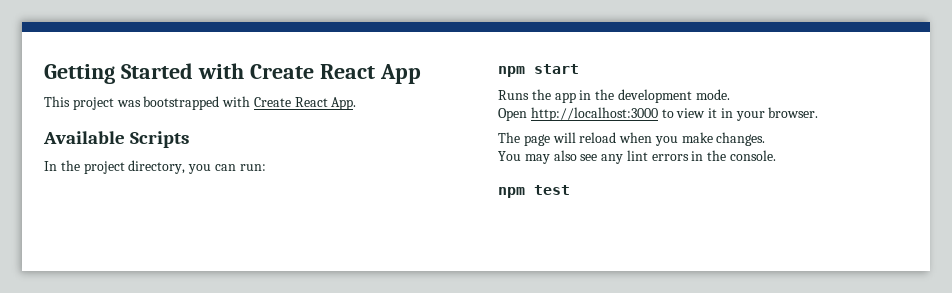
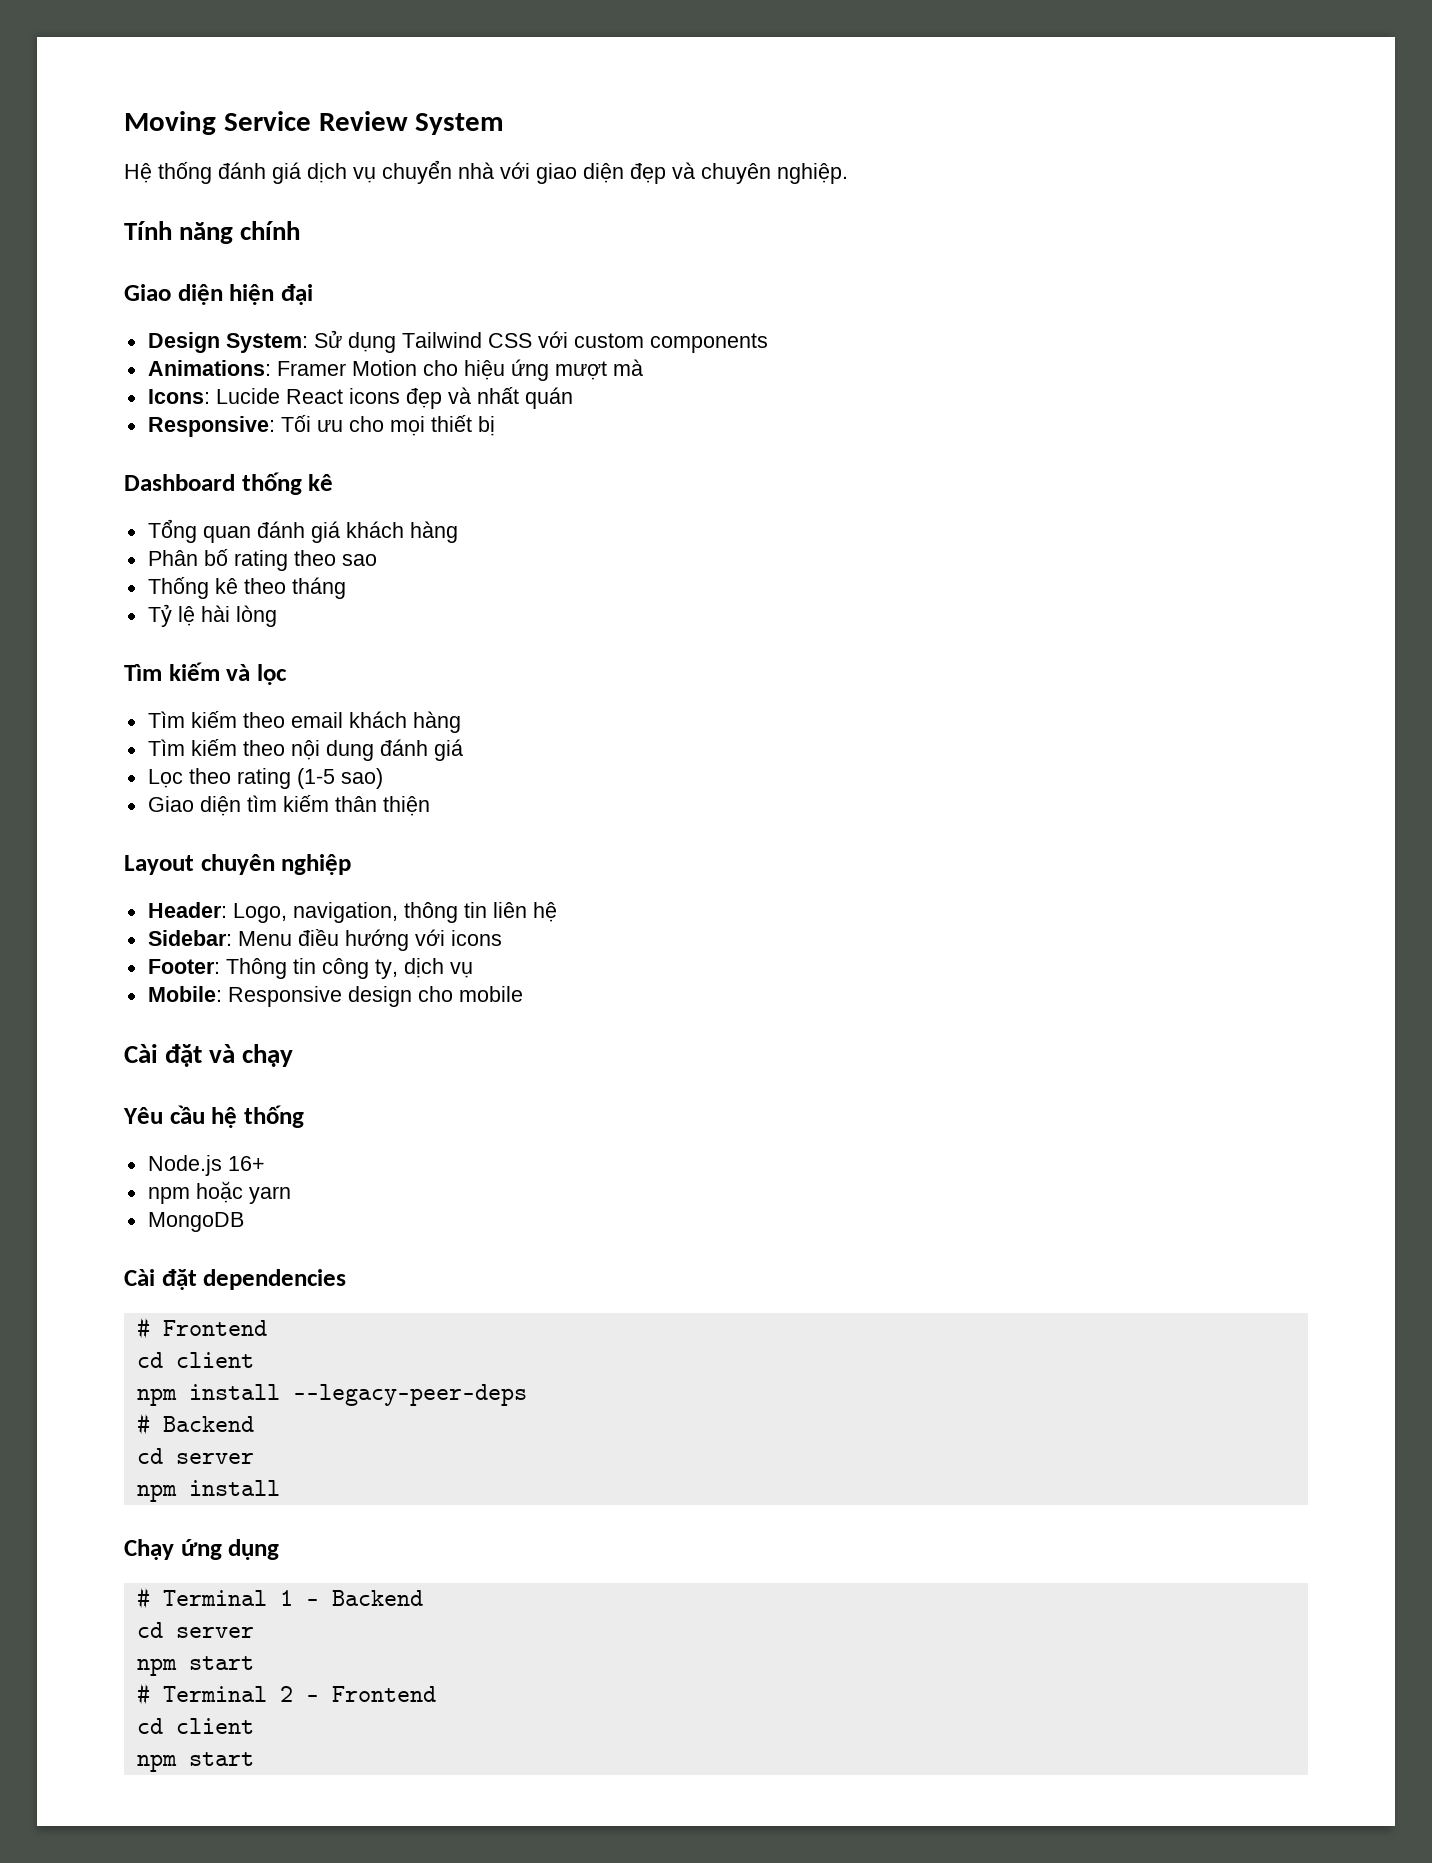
[44,63,421,84] [44,96,357,110] [43,131,190,148] [44,160,266,174] [498,64,579,77] [498,89,730,103] [498,107,819,121] [498,132,766,146] [498,150,777,164] [498,185,570,198] Getting Started with Create React App // This project was bootstrapped with Create React App. // Available Scripts // In the project directory, you can run: // npm start // Runs the app in the development mode. // Open http://localhost:3000 to view it in your browser. // The page will reload when you make changes. // You may also see any lint errors in the console. // npm test -> [124,111,505,135] [124,160,848,184] [124,221,301,244] [124,284,313,305] [147,330,768,353] [147,359,643,381] [147,387,573,409] [147,415,495,437] [124,472,334,495] [147,519,458,543] [147,549,377,571] [147,577,346,599] [147,604,277,627] [124,662,287,685] [147,711,461,733] [147,739,463,761] [147,768,383,789] [147,795,430,816] [124,854,352,875] [147,902,557,923] [147,929,502,951] [147,958,473,979] [147,986,523,1007] [124,1044,294,1067] [123,1105,304,1128] [147,1155,265,1176] [147,1181,291,1204] [147,1212,244,1232] [124,1269,347,1290] [136,1317,267,1339] [136,1352,254,1368] [136,1384,527,1406] [136,1413,254,1435] [136,1448,254,1464] [136,1480,280,1502] [124,1539,280,1560] [136,1587,423,1609] [136,1622,254,1638] [136,1656,254,1676] [136,1683,436,1705] [136,1718,254,1734] [136,1752,254,1772] Moving Service Review System // Hệ thống đánh giá dịch vụ chuyển nhà với giao diện đẹp và chuyên nghiệp. // Tính năng chính // Giao diện hiện đại // Design System: Sử dụng Tailwind CSS với custom components // Animations: Framer Motion cho hiệu ứng mượt mà // Icons: Lucide React icons đẹp và nhất quán // Responsive: Tối ưu cho mọi thiết bị // Dashboard thống kê // Tổng quan đánh giá khách hàng // Phân bố rating theo sao // Thống kê theo tháng // Tỷ lệ hài lòng // Tìm kiếm và lọc // Tìm kiếm theo email khách hàng // Tìm kiếm theo nội dung đánh giá // Lọc theo rating (1-5 sao) // Giao diện tìm kiếm thân thiện // Layout chuyên nghiệp // Header: Logo, navigation, thông tin liên hệ // Sidebar: Menu điều hướng với icons // Footer: Thông tin công ty, dịch vụ // Mobile: Responsive design cho mobile // Cài đặt và chạy // Yêu cầu hệ thống // Node.js 16+ // npm hoặc yarn // MongoDB // Cài đặt dependencies // # Frontend // cd client // npm install --legacy-peer-deps // # Backend // cd server // npm install // Chạy ứng dụng // # Terminal 1 - Backend // cd server // npm start // # Terminal 2 - Frontend // cd client // npm start

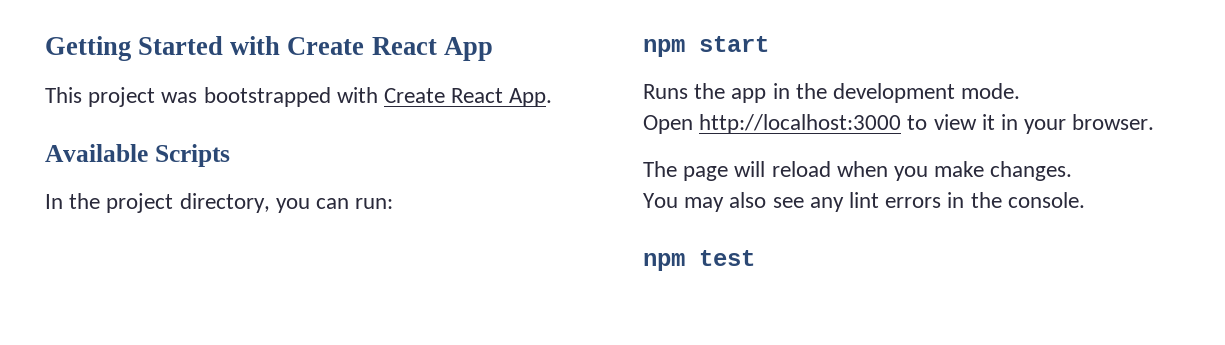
[124,111,505,135] [124,160,848,184] [124,221,301,244] [124,284,313,305] [147,330,768,353] [147,359,643,381] [147,387,573,409] [147,415,495,437] [124,472,334,495] [147,519,458,543] [147,549,377,571] [147,577,346,599] [147,604,277,627] [124,662,287,685] [147,711,461,733] [147,739,463,761] [147,768,383,789] [147,795,430,816] [124,854,352,875] [147,902,557,923] [147,929,502,951] [147,958,473,979] [147,986,523,1007] [124,1044,294,1067] [123,1105,304,1128] [147,1155,265,1176] [147,1181,291,1204] [147,1212,244,1232] [124,1269,347,1290] [136,1317,267,1339] [136,1352,254,1368] [136,1384,527,1406] [136,1413,254,1435] [136,1448,254,1464] [136,1480,280,1502] [124,1539,280,1560] [136,1587,423,1609] [136,1622,254,1638] [136,1656,254,1676] [136,1683,436,1705] [136,1718,254,1734] [136,1752,254,1772] Moving Service Review System // Hệ thống đánh giá dịch vụ chuyển nhà với giao diện đẹp và chuyên nghiệp. // Tính năng chính // Giao diện hiện đại // Design System: Sử dụng Tailwind CSS với custom components // Animations: Framer Motion cho hiệu ứng mượt mà // Icons: Lucide React icons đẹp và nhất quán // Responsive: Tối ưu cho mọi thiết bị // Dashboard thống kê // Tổng quan đánh giá khách hàng // Phân bố rating theo sao // Thống kê theo tháng // Tỷ lệ hài lòng // Tìm kiếm và lọc // Tìm kiếm theo email khách hàng // Tìm kiếm theo nội dung đánh giá // Lọc theo rating (1-5 sao) // Giao diện tìm kiếm thân thiện // Layout chuyên nghiệp // Header: Logo, navigation, thông tin liên hệ // Sidebar: Menu điều hướng với icons // Footer: Thông tin công ty, dịch vụ // Mobile: Responsive design cho mobile // Cài đặt và chạy // Yêu cầu hệ thống // Node.js 16+ // npm hoặc yarn // MongoDB // Cài đặt dependencies // # Frontend // cd client // npm install --legacy-peer-deps // # Backend // cd server // npm install // Chạy ứng dụng // # Terminal 1 - Backend // cd server // npm start // # Terminal 2 - Frontend // cd client // npm start -> [45,36,493,61] [45,87,553,107] [45,144,230,167] [45,193,394,213] [643,36,769,57] [643,83,1021,103] [643,114,1155,134] [643,161,1073,181] [643,192,1085,212] [643,250,755,271] Getting Started with Create React App // This project was bootstrapped with Create React App. // Available Scripts // In the project directory, you can run: // npm start // Runs the app in the development mode. // Open http://localhost:3000 to view it in your browser. // The page will reload when you make changes. // You may also see any lint errors in the console. // npm test

